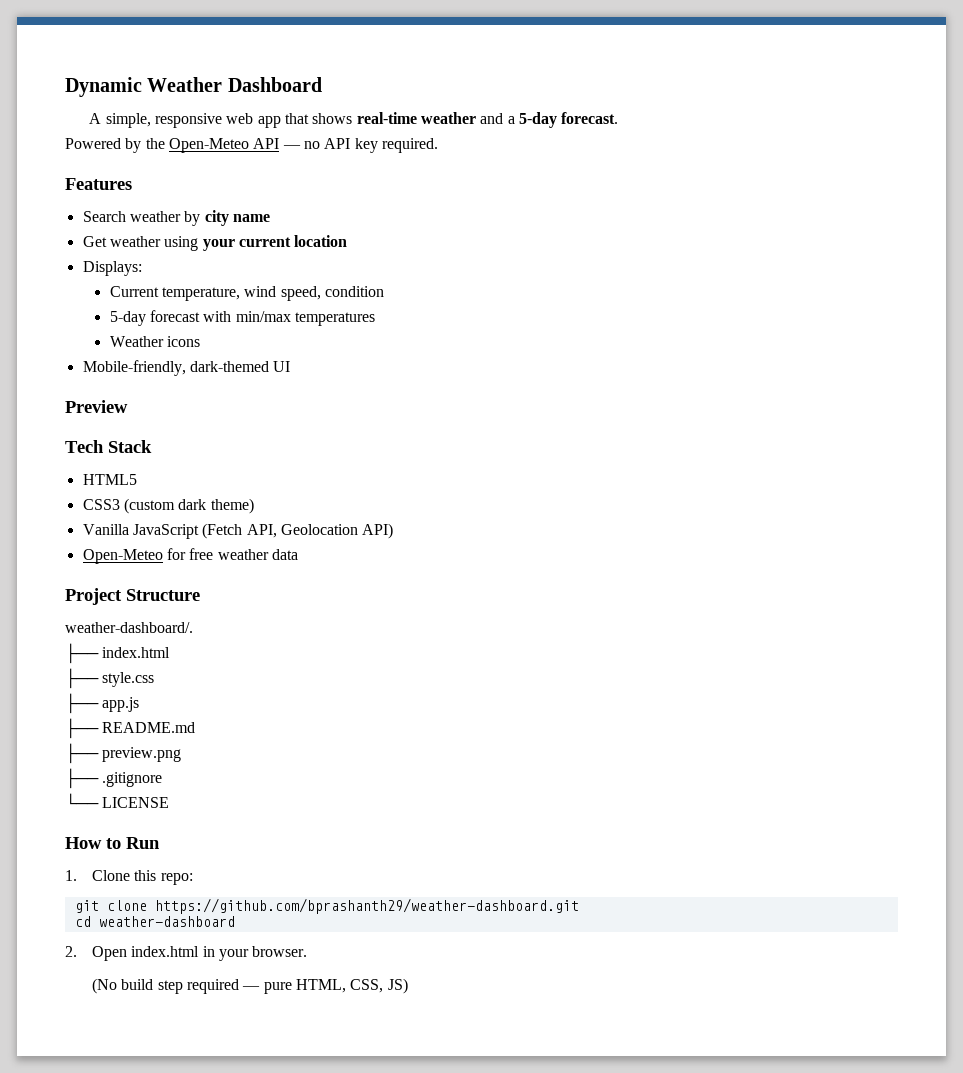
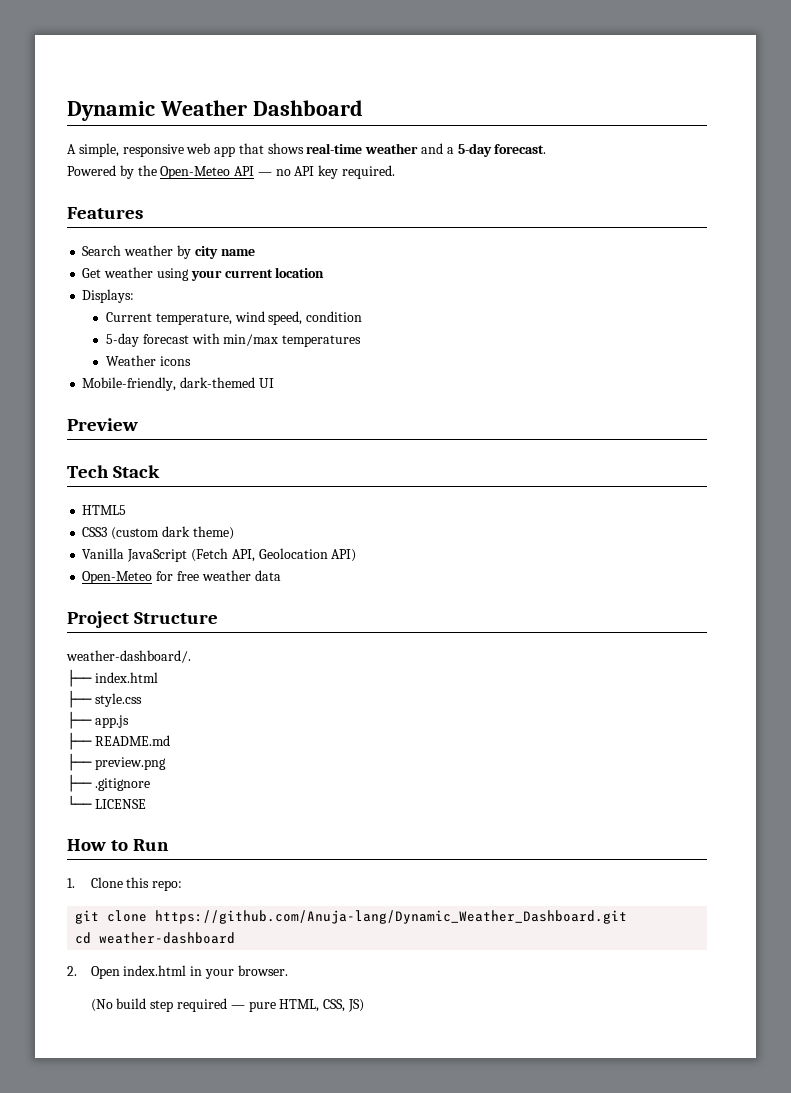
[154,898,579,914] https://github.com/bprashanth29/weather-dashboard.git -> [155,910,628,924] https://github.com/Anuja-lang/Dynamic_Weather_Dashboard.git

